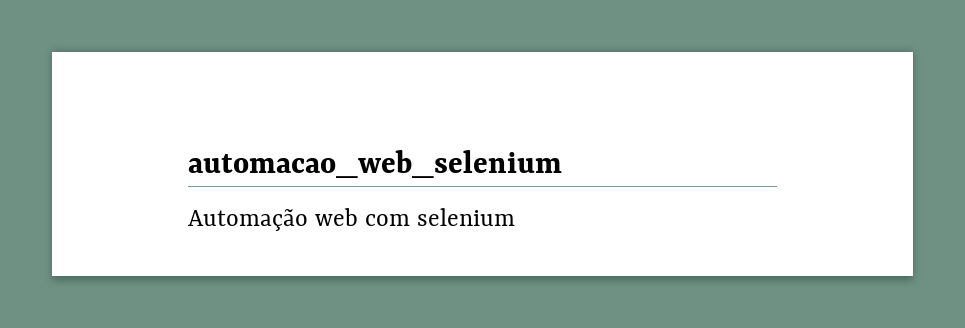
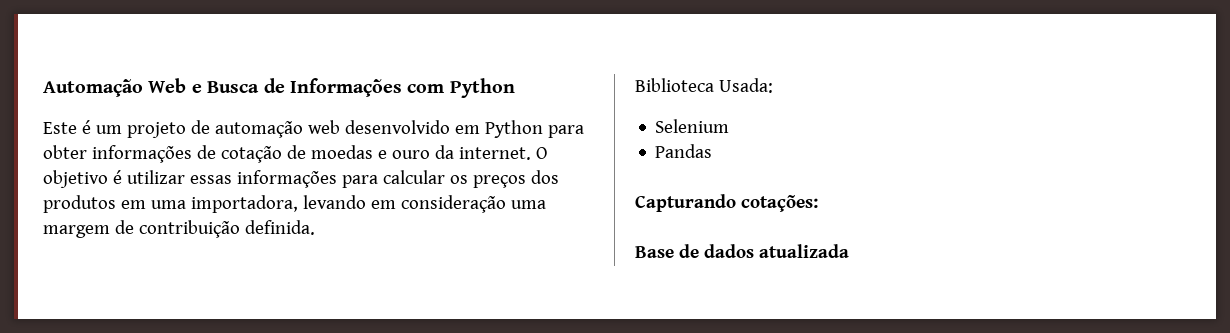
[188,150,562,178] [188,208,516,231] automacao_web_selenium // Automação web com selenium -> [43,78,515,98] [43,120,584,138] [43,145,548,163] [43,170,559,188] [43,195,546,213] [43,220,315,238] [635,78,773,93] [655,119,730,133] [655,144,713,158] [635,194,818,212] [635,244,849,258] Automação Web e Busca de Informações com Python // Este é um projeto de automação web desenvolvido em Python para obter informações de cotação de moedas e ouro da internet. O objetivo é utilizar essas informações para calcular os preços dos produtos em uma importadora, levando em consideração uma margem de contribuição definida. // Biblioteca Usada: // Selenium // Pandas // Capturando cotações: // Base de dados atualizada

